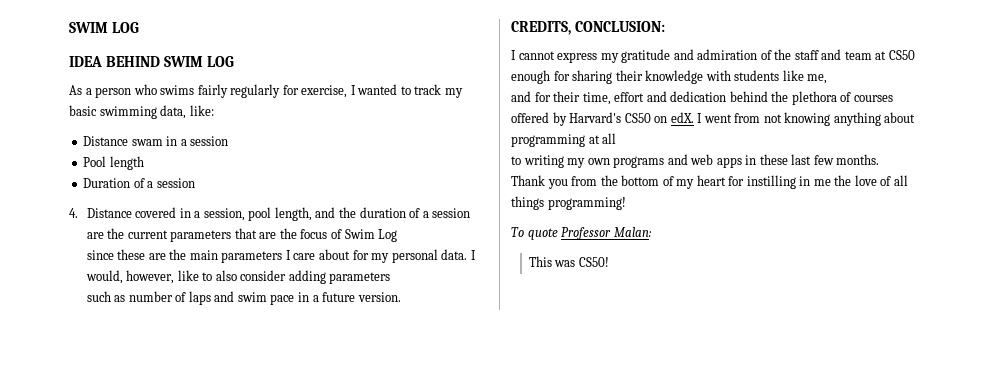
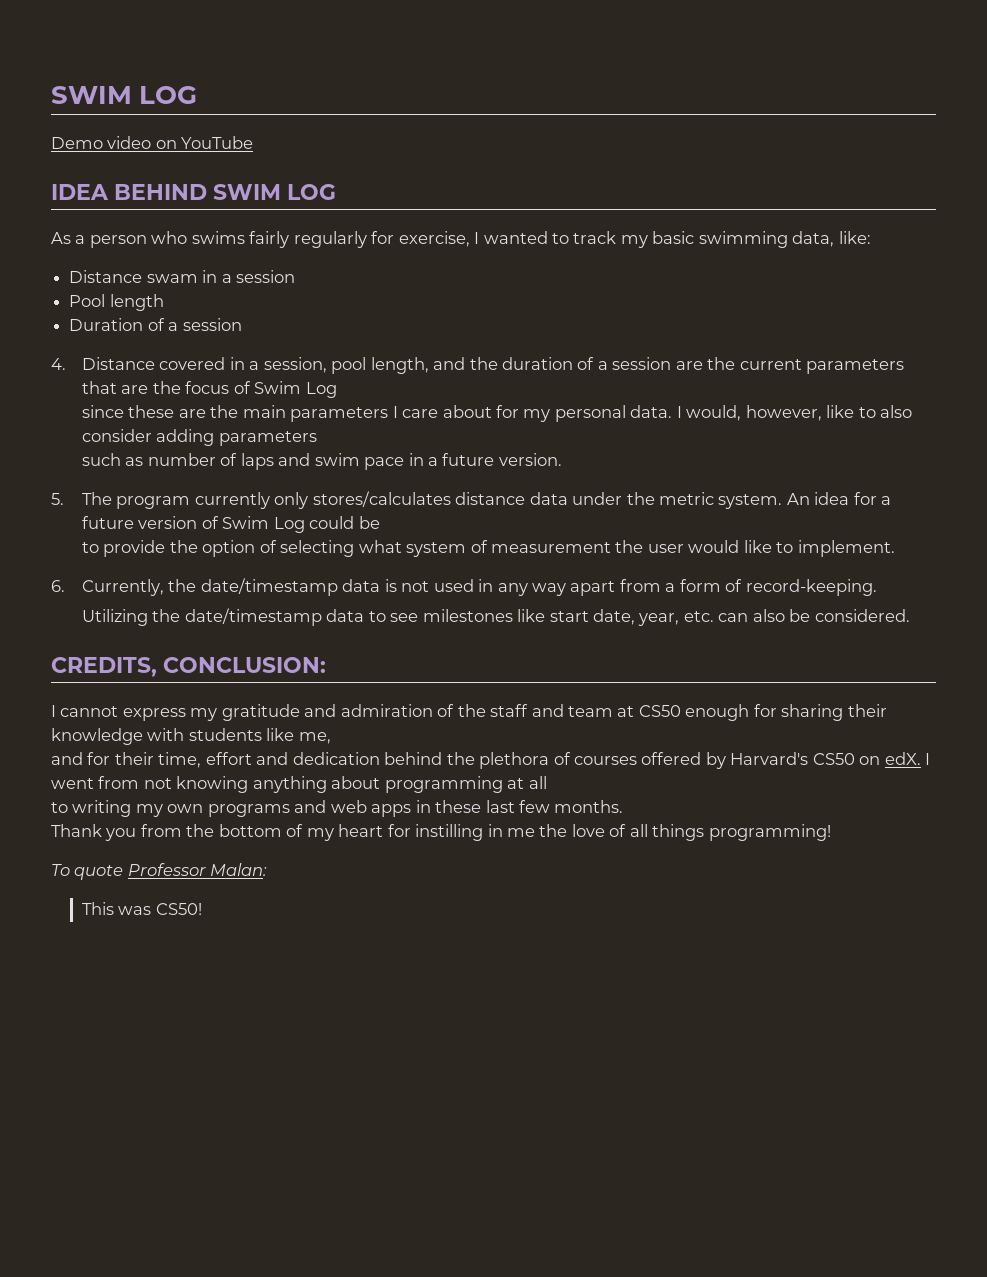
[69,22,140,33] SWIM LOG -> [51,86,198,104] [51,136,254,149] SWIM LOG // Demo video on YouTube
(401, 297) none -> [51,491,892,509] [81,516,380,533] [81,540,895,557] [51,578,877,596] [81,608,910,626] // 5. The program currently only stores/calculates distance data under the metric system. An idea for a future version of Swim Log could be // to provide the option of selecting what system of measurement the user would like to implement. // 6. Currently, the date/timestamp data is not used in any way apart from a form of record-keeping. // Utilizing the date/timestamp data to see milestones like start date, year, etc. can also be considered.

